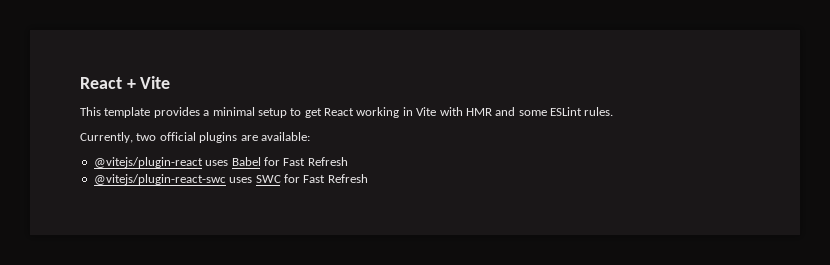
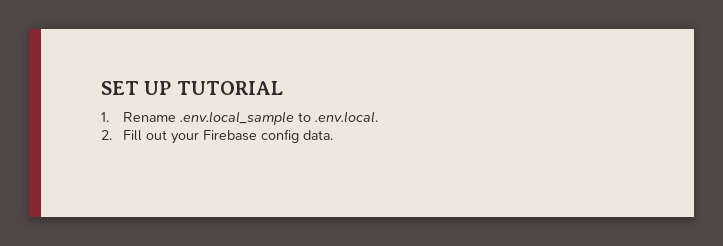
[80,76,171,89] [80,107,614,118] [80,132,310,143] [93,157,348,168] [93,174,368,185] React + Vite // This template provides a minimal setup to get React working in Vite with HMR and some ESLint rules. // Currently, two official plugins are available: // @vitejs/plugin-react uses Babel for Fast Refresh // @vitejs/plugin-react-swc uses SWC for Fast Refresh -> [101,81,283,95] [101,111,379,125] [101,129,334,144] SET UP TUTORIAL // 1. Rename .env.local_sample to .env.local. // 2. Fill out your Firebase config data.

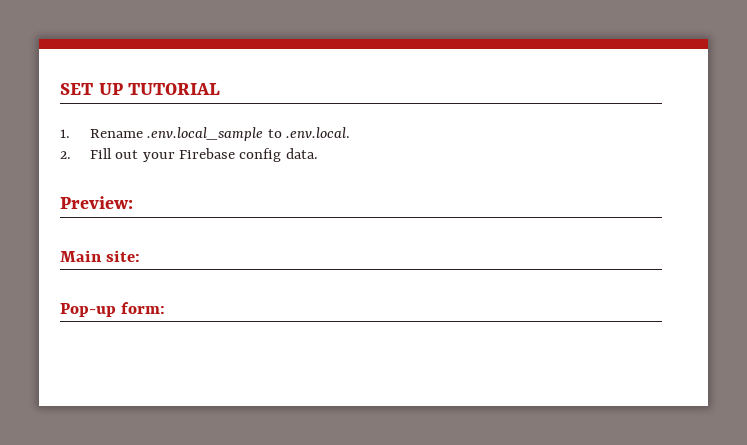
(334, 135) none -> [60,196,133,209] [60,250,141,262] [60,302,166,317] // Preview: // Main site: // Pop-up form:

